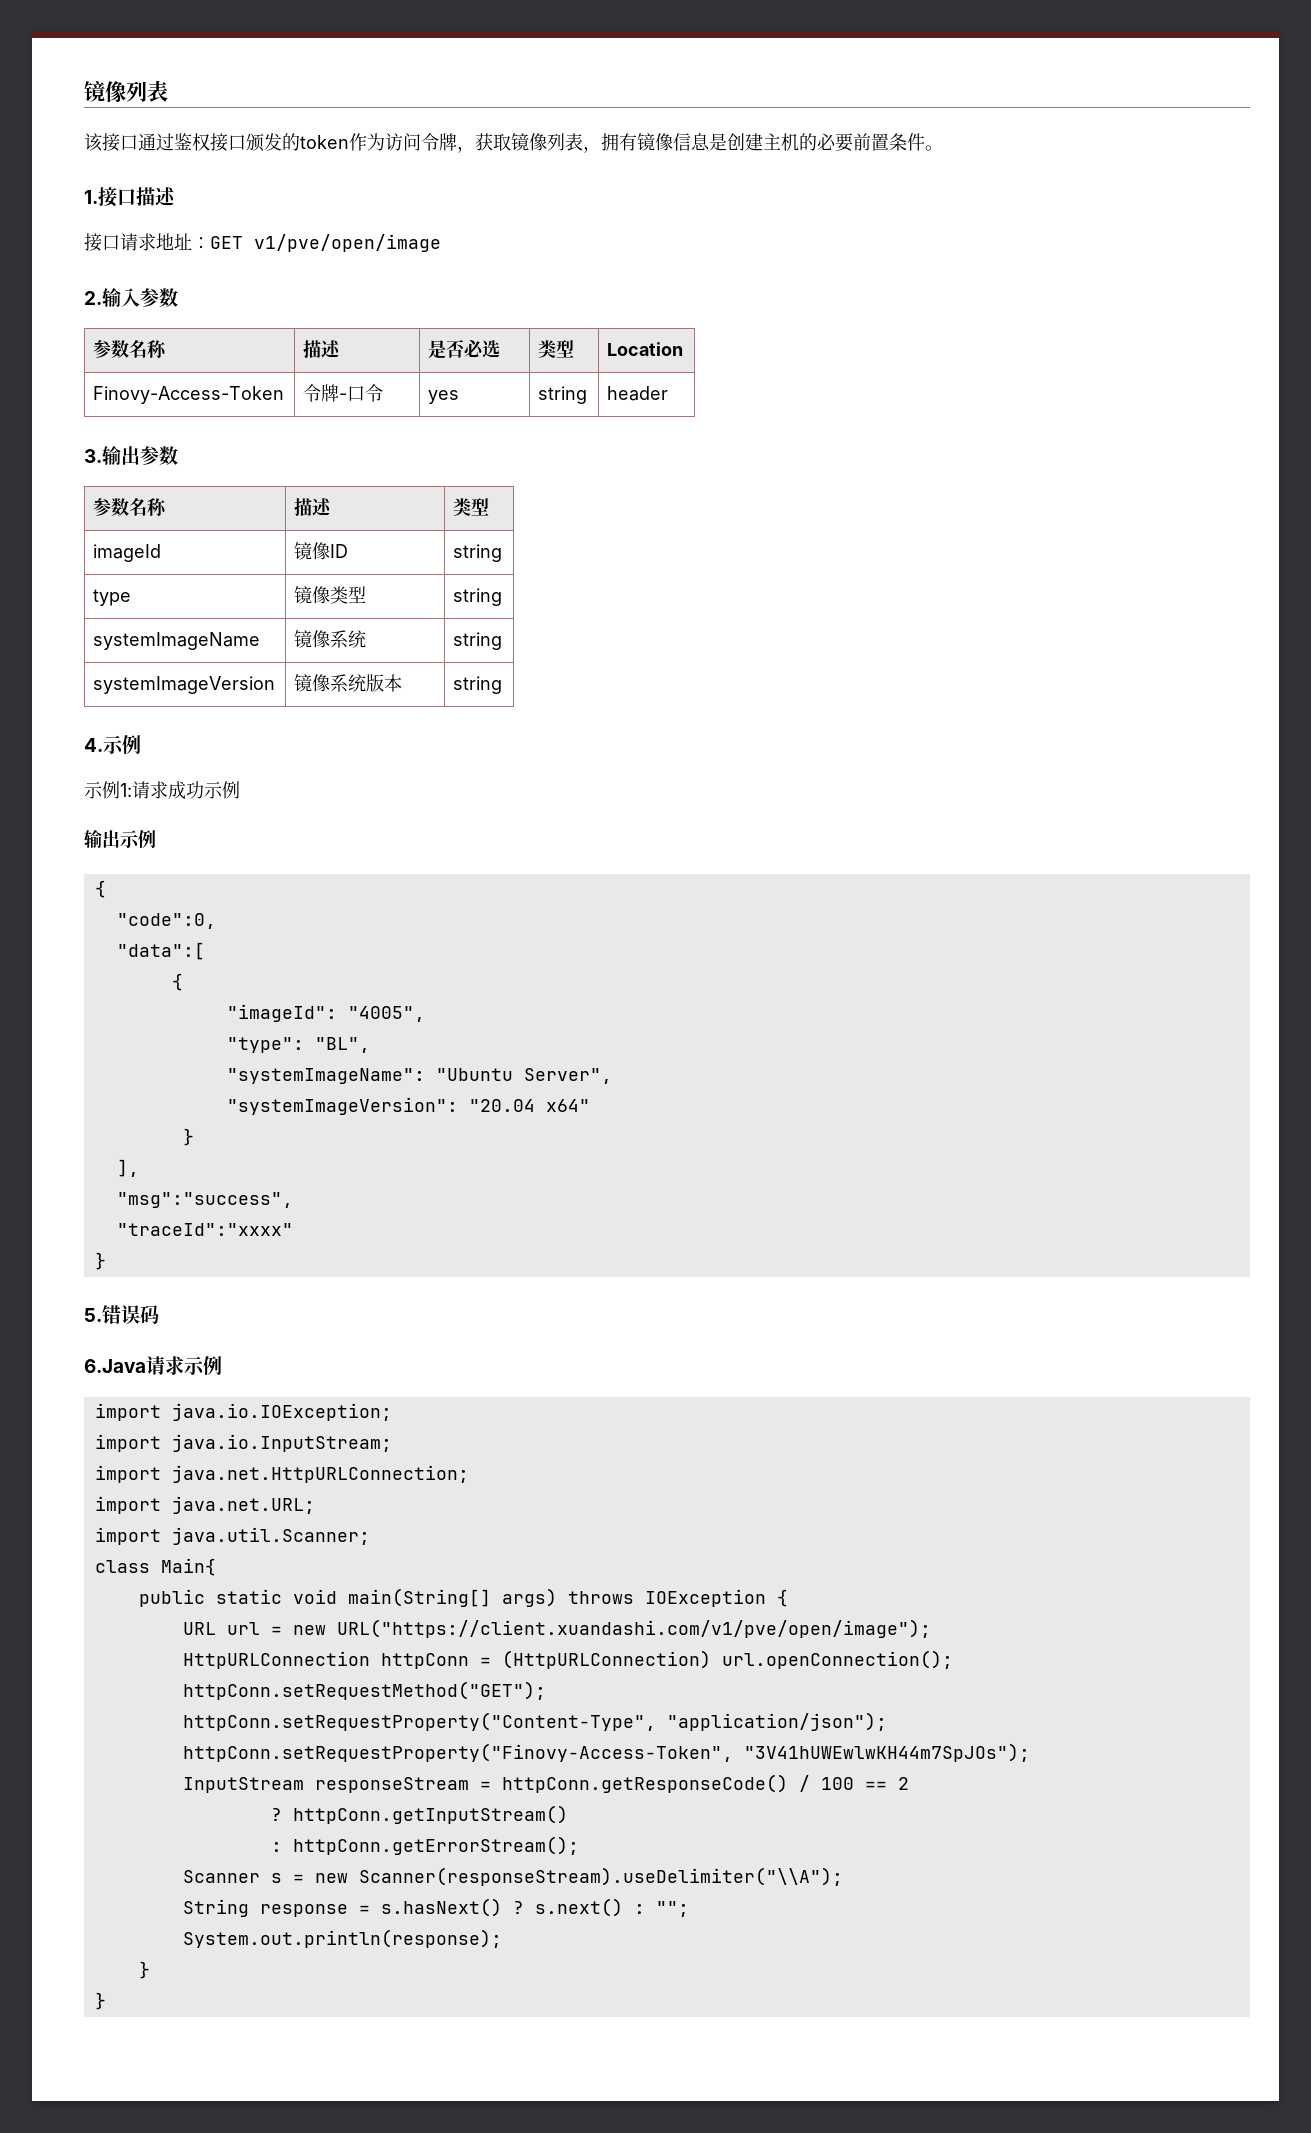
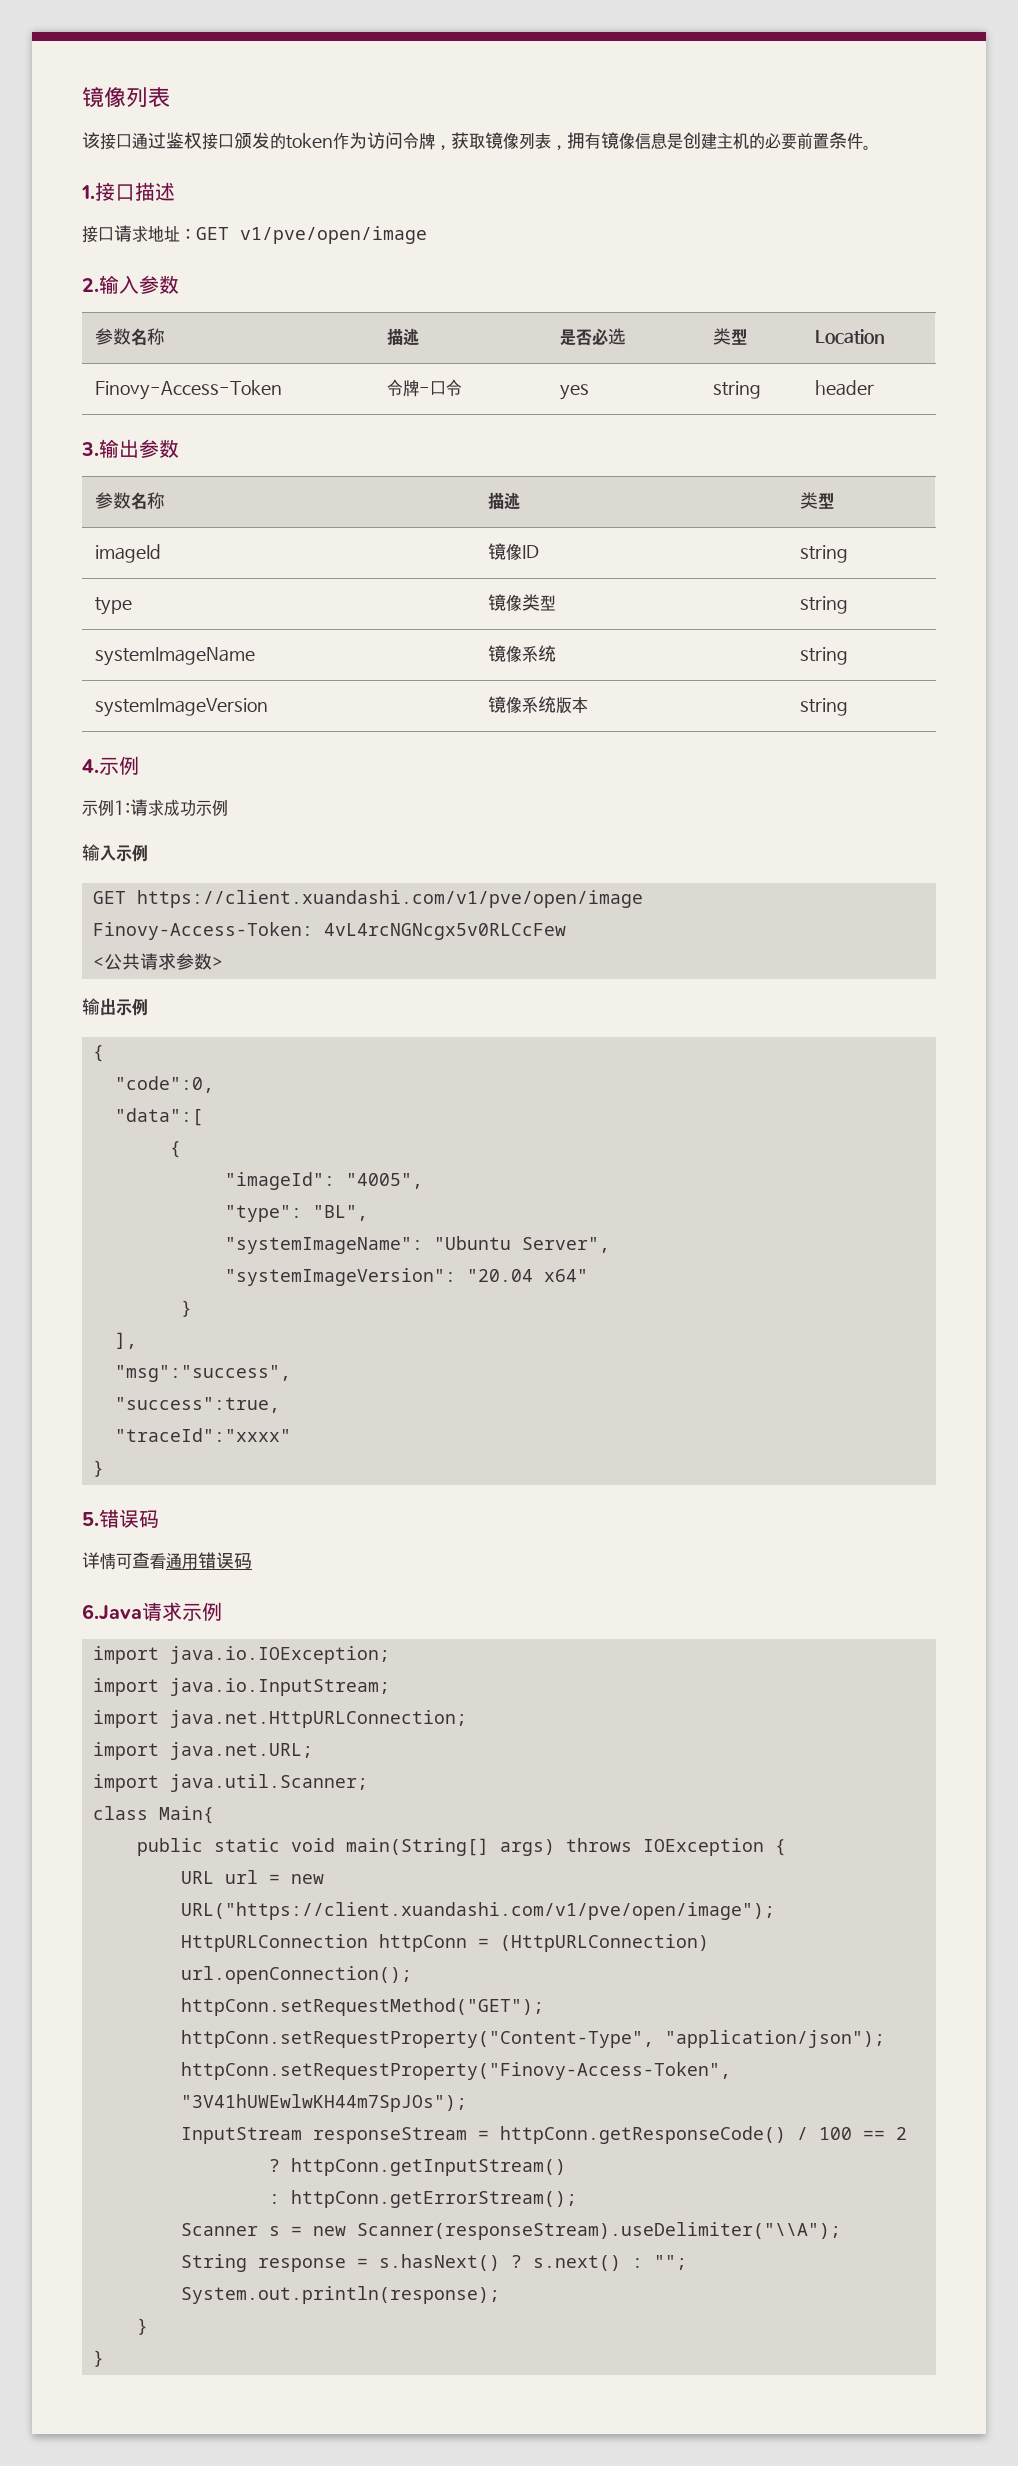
(240, 790) none -> [82,844,148,862] [92,890,643,908] [92,922,566,940] [92,953,223,970] // 输入示例 // GET https://client.xuandashi.com/v1/pve/open/image // Finovy-Access-Token: 4vL4rcNGNcgx5v0RLCcFew // <公共请求参数>
(293, 1200) none -> [114,1397,280,1413] // "success":true,
(159, 1314) none -> [82,1552,252,1570] // 详情可查看通用错误码

